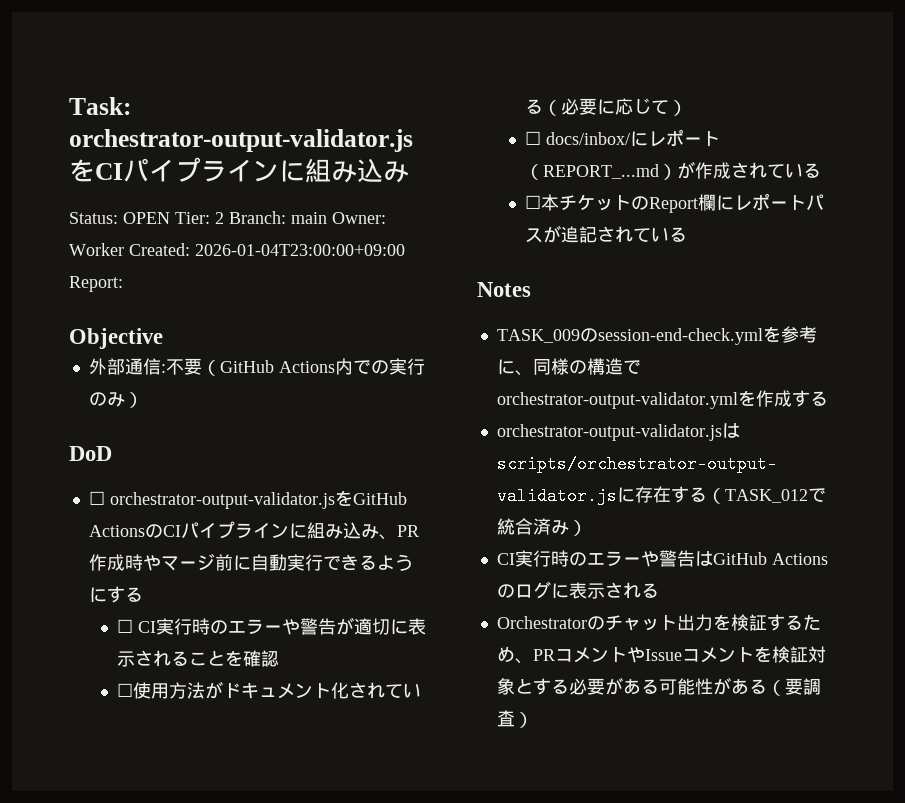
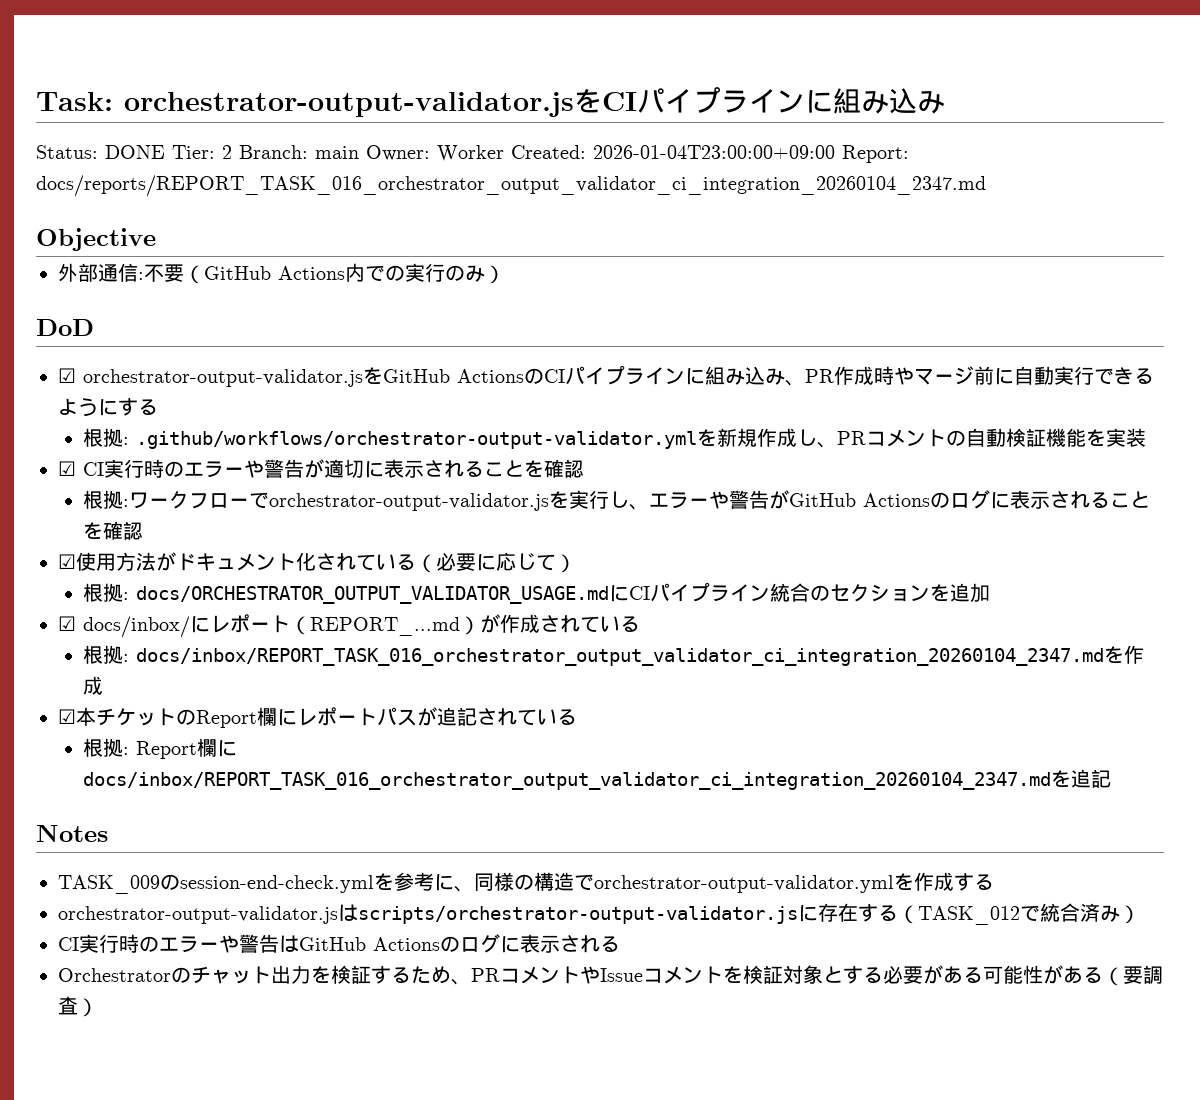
[123,212,170,224] OPEN -> [105,145,165,159] DONE
(123, 284) none -> [36,175,986,197] docs/reports/REPORT_TASK_016_orchestrator_output_validator_ci_integration_20260104_2347.md
[88,491,105,505] ☐ -> [58,368,76,383] ☑
[117,619,134,633] ☐ -> [83,428,1147,449] [58,461,76,476] 根拠: .github/workflows/orchestrator-output-validator.ymlを新規作成し、PRコメントの自動検証機能を実装 // ☑
[117,683,134,697] ☐ -> [83,490,1151,511] [83,521,144,540] [58,554,76,569] 根拠:ワークフローでorchestrator-output-validator.jsを実行し、エラーや警告がGitHub Actionsのログに表示されることを確認 // ☑
[525,131,542,145] ☐ -> [83,582,991,604] [58,616,76,631] 根拠: docs/ORCHESTRATOR_OUTPUT_VALIDATOR_USAGE.mdにCIパイプライン統合のセクションを追加 // ☑
[525,195,542,209] ☐ -> [83,645,1145,666] [83,676,104,695] [58,709,76,724] 根拠: docs/inbox/REPORT_TASK_016_orchestrator_output_validator_ci_integration_20260104_2347.mdを作成 // ☑
(688, 234) none -> [83,738,238,759] [83,769,1112,790] // 根拠: Report欄にdocs/inbox/REPORT_TASK_016_orchestrator_output_validator_ci_integration_20260104_2347.mdを追記

